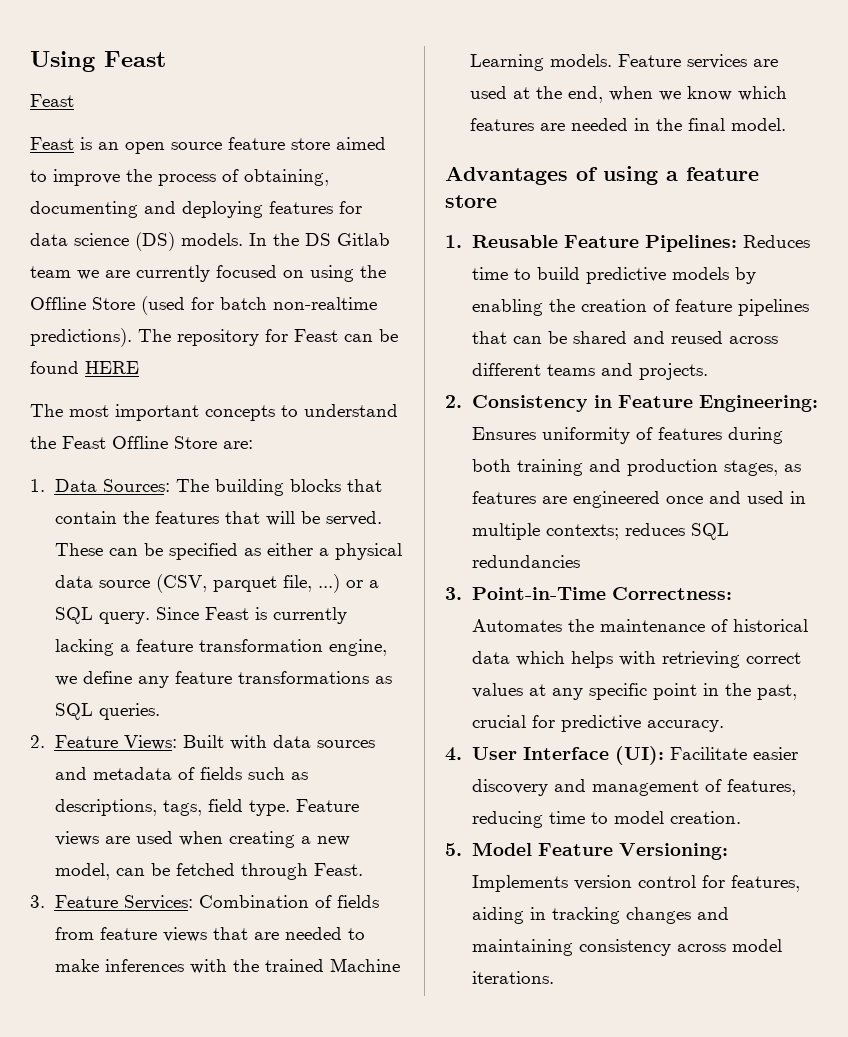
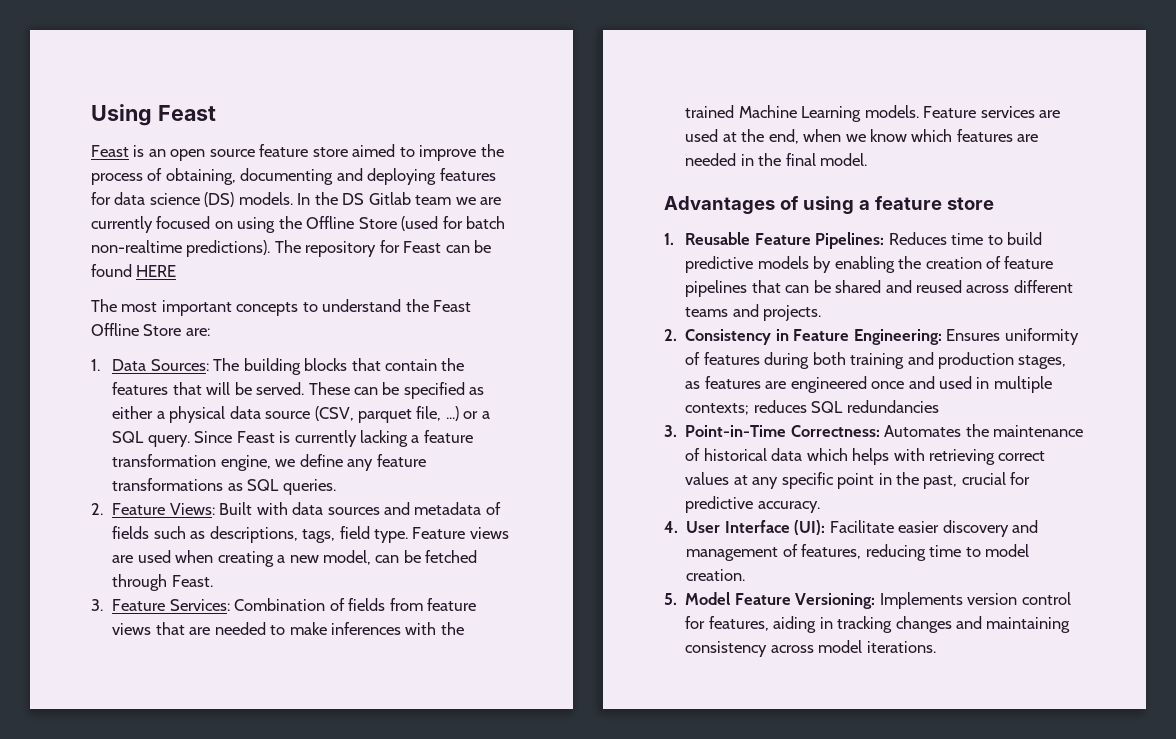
[30,137,74,150] // Feast -> (129, 151) none

